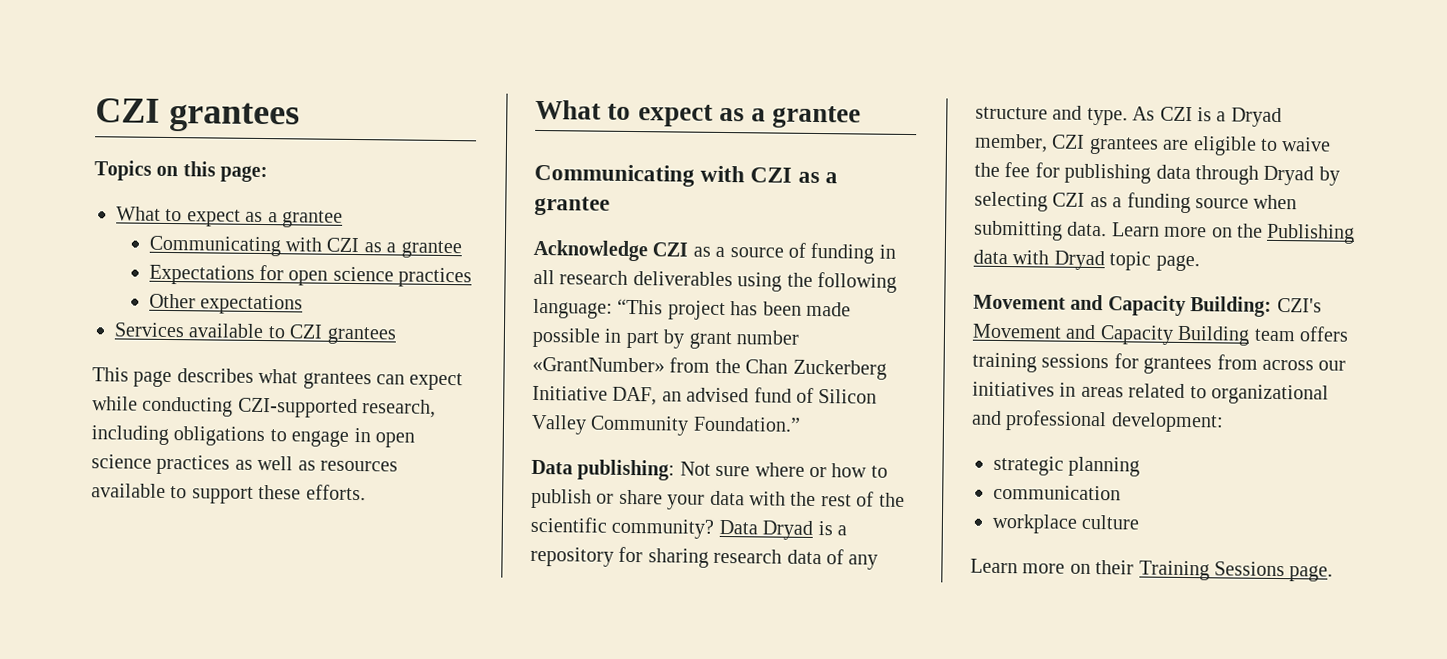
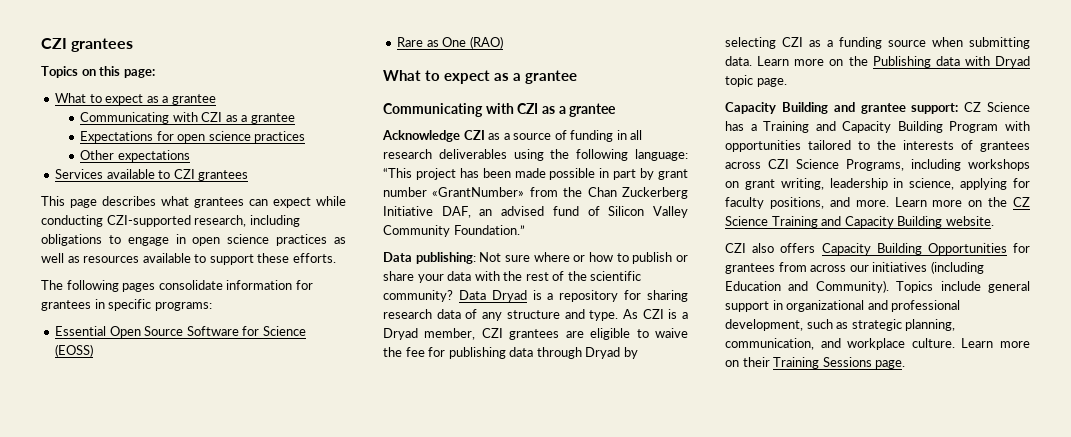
(366, 492) none -> [41,280,313,292] [41,299,212,311] [55,326,306,338] [55,344,94,357] [397,36,503,49] // The following pages consolidate information for grantees in specific programs: // Essential Open Source Software for Science (EOSS) // Rare as One (RAO)
[973,294,1322,317] [972,323,1349,346] [972,352,1110,373] Movement and Capacity Building: CZI's Movement and Capacity Building team offers training sessions -> [725,102,1030,114] [725,121,1030,133] [725,140,1030,152] [725,159,1030,171] [725,178,1030,190] [725,197,1030,209] [725,216,994,228] [725,243,1007,255] Capacity Building and grantee support: CZ Science has a Training and Capacity Building Program with opportunities tailored to the interests of grantees across CZI Science Programs, including workshops on grant writing, leadership in science, applying for faculty positions, and more. Learn more on the CZ Science Training and Capacity Building website. // CZI also offers Capacity Building Opportunities
[1059,382,1329,405] [971,410,1224,433] [993,455,1141,477] [993,484,1121,501] [992,513,1141,534] in areas related to organizational and professional development: // strategic planning // communication // workplace culture // -> [930,261,984,274] [725,280,1030,293] [725,300,961,312] [725,319,956,331] [725,338,955,350] (including Education and Community). Topics include general support in organizational and professional development, such as strategic planning, communication, and workplace culture.

